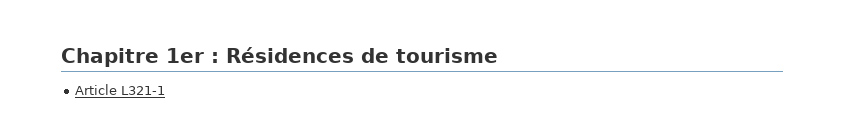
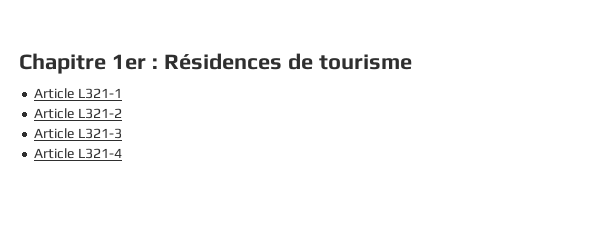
(165, 90) none -> [34,108,123,119] [34,128,123,139] [34,148,123,159] // Article L321-2 // Article L321-3 // Article L321-4

